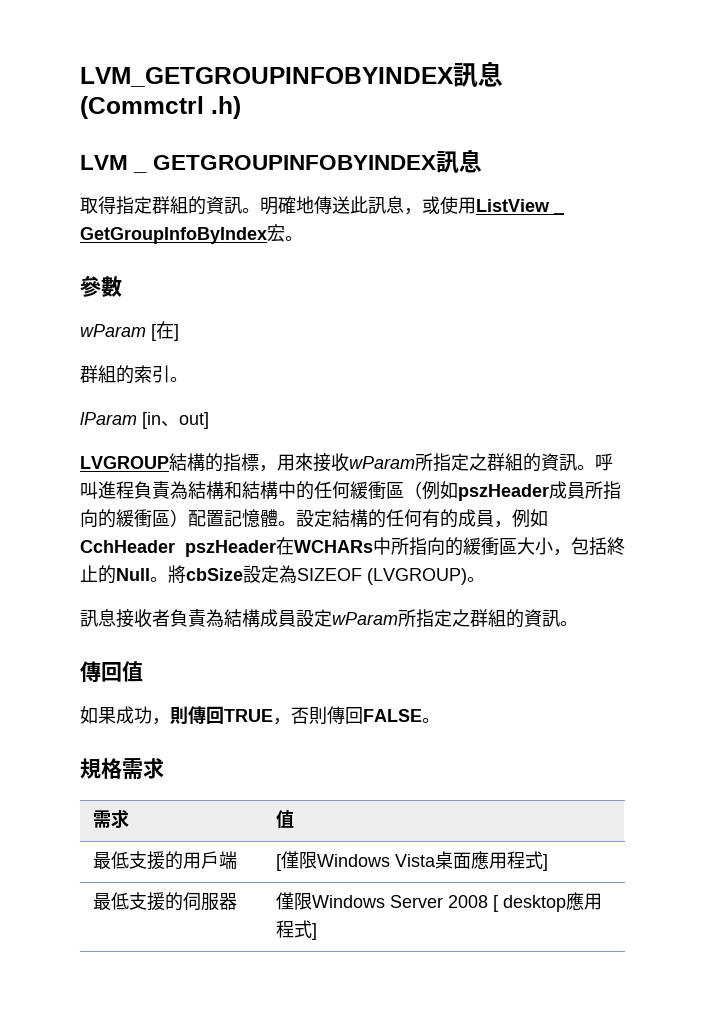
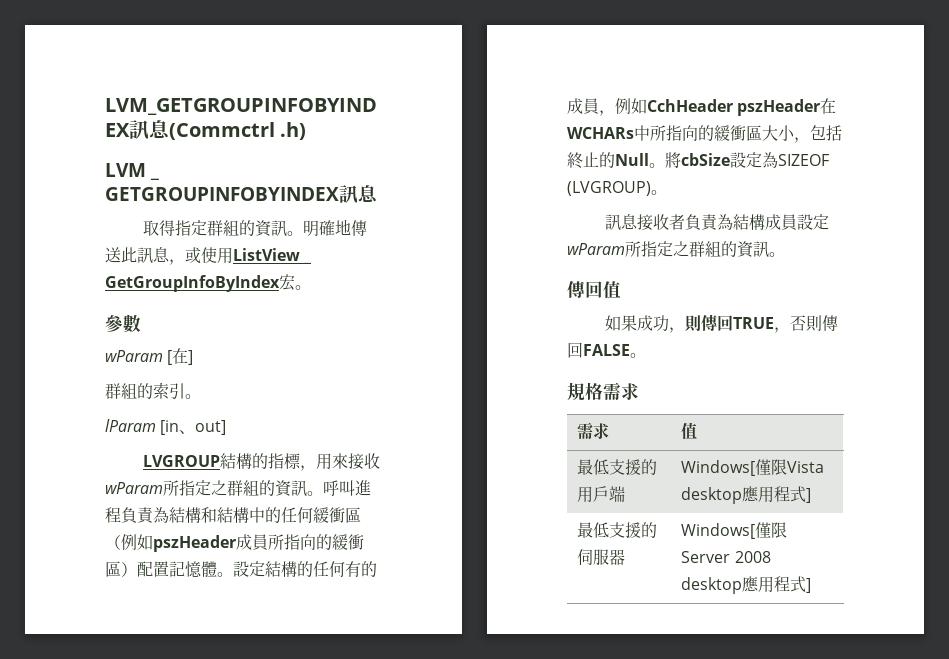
[275,851,471,871] [僅限Windows Vista桌面 -> [681,459,825,476] [681,487,743,504] Windows[僅限Vista desktop
[275,892,385,910] 僅限Windows -> [681,522,788,539] Windows[僅限
[492,895,498,912] [ -> (771, 557) none

